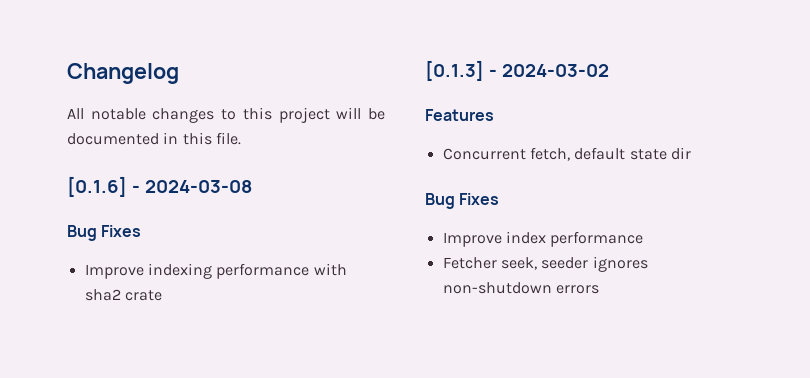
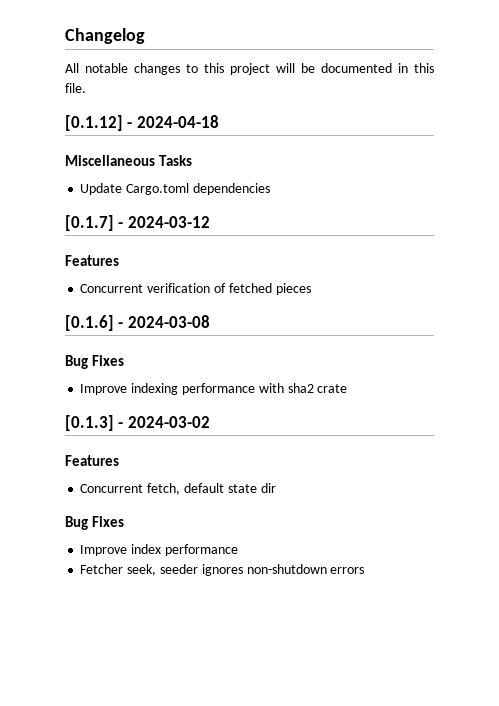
(241, 138) none -> [65,115,219,131] [65,155,193,166] [80,183,270,195] [65,215,210,231] [65,255,119,266] [80,283,311,295] // [0.1.12] - 2024-04-18 // Miscellaneous Tasks // Update Cargo.toml dependencies // [0.1.7] - 2024-03-12 // Features // Concurrent verification of fetched pieces

